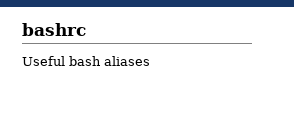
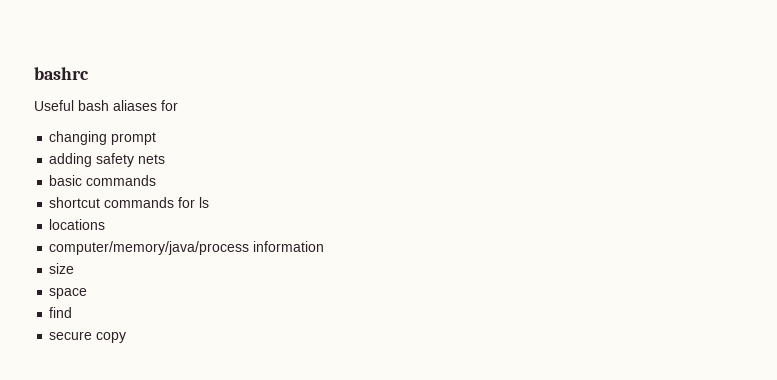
(150, 61) none -> [161,100,178,111] [49,131,157,145] [49,153,166,167] [49,175,157,186] [49,197,210,208] [49,219,106,230] [49,241,325,255] [49,263,75,274] [49,288,88,299] [49,307,73,318] [49,331,127,343] for // changing prompt // adding safety nets // basic commands // shortcut commands for ls // locations // computer/memory/java/process information // size // space // find // secure copy

